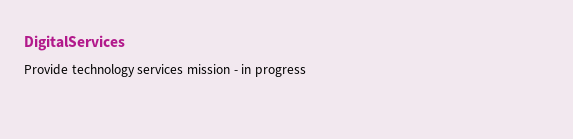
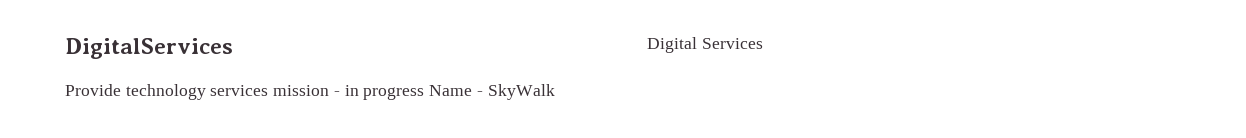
(306, 72) none -> [429,84,555,100] [647,37,763,53] Name - SkyWalk Digital Services

